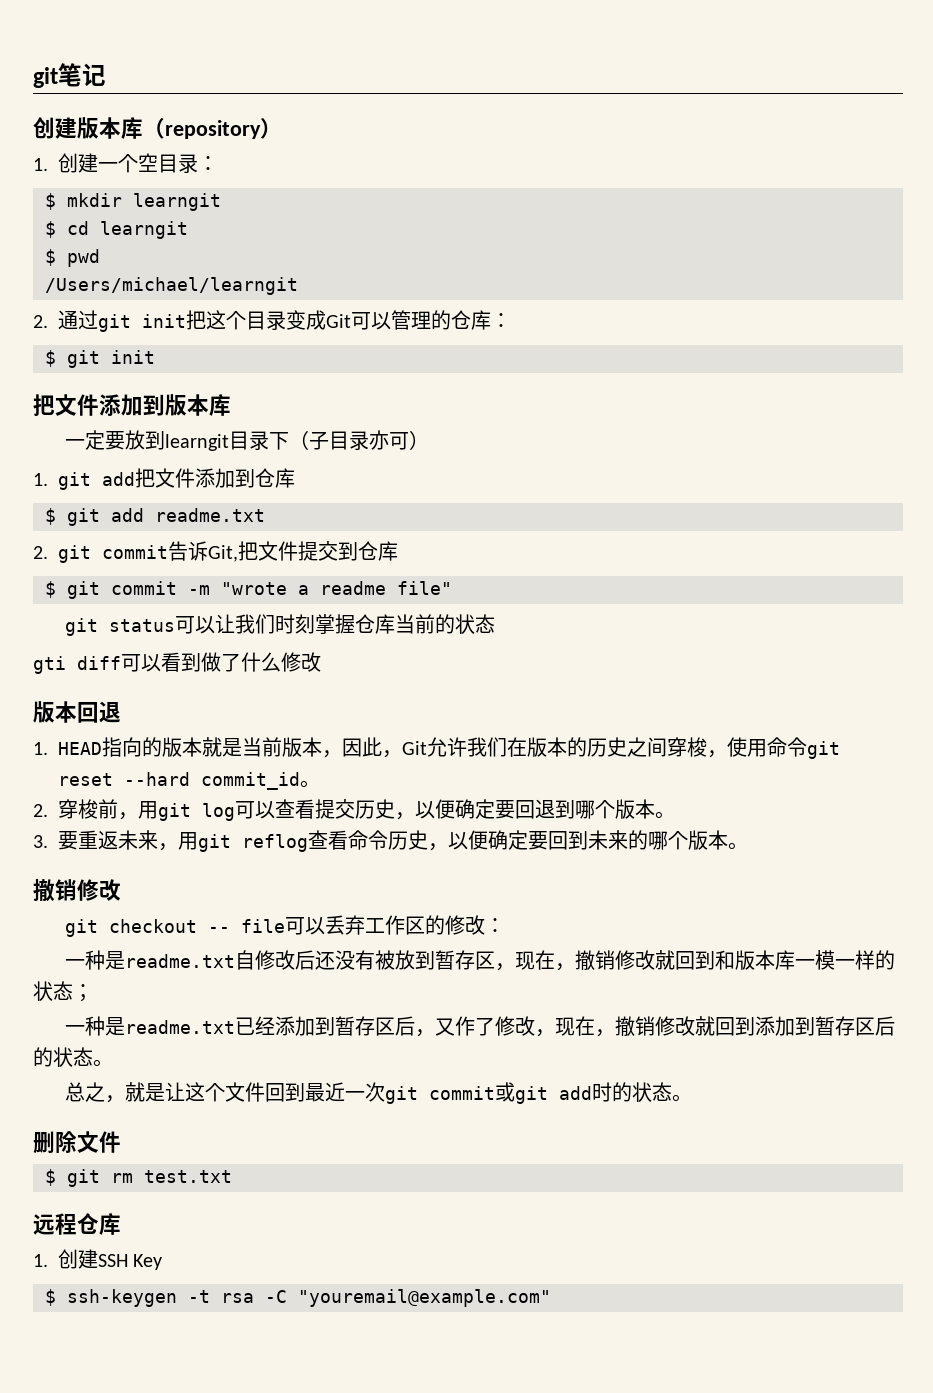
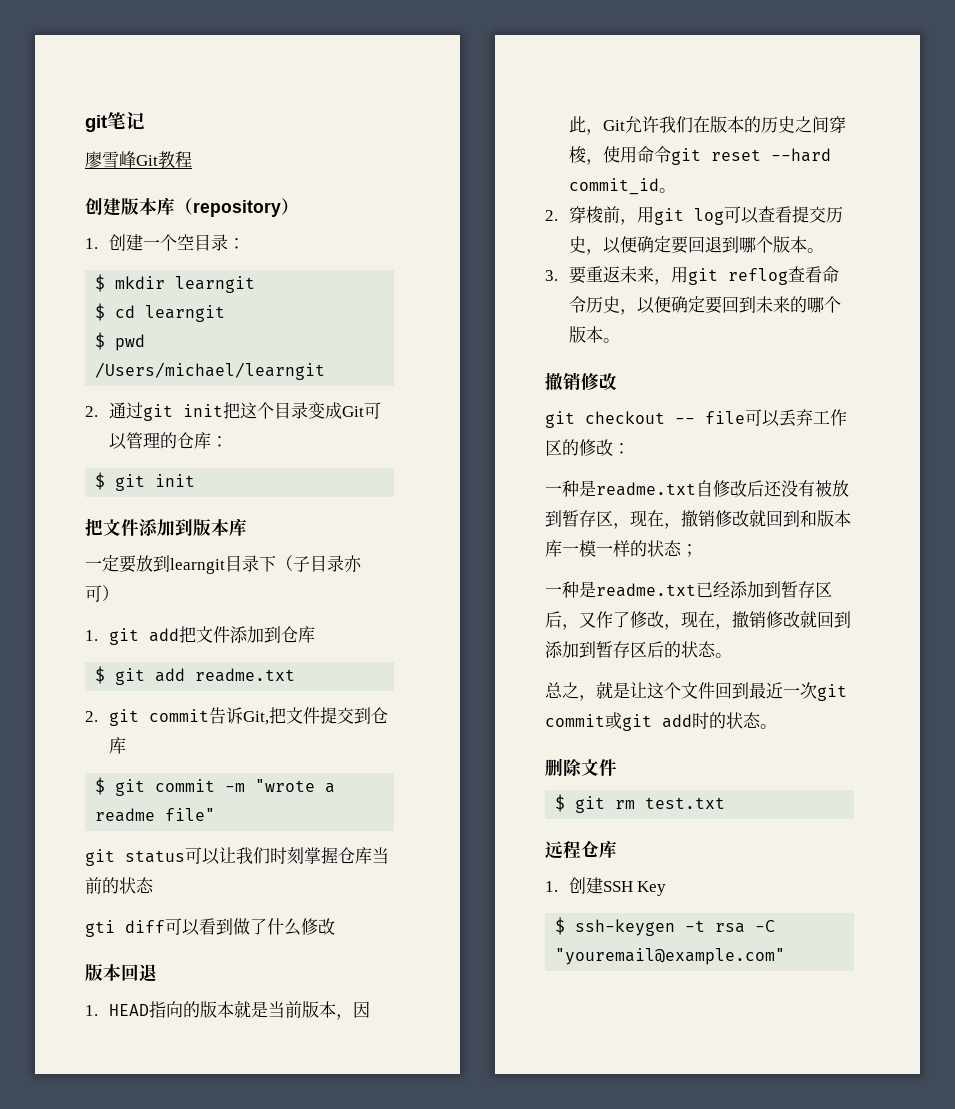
(106, 75) none -> [85,151,192,169] // 廖雪峰Git教程

